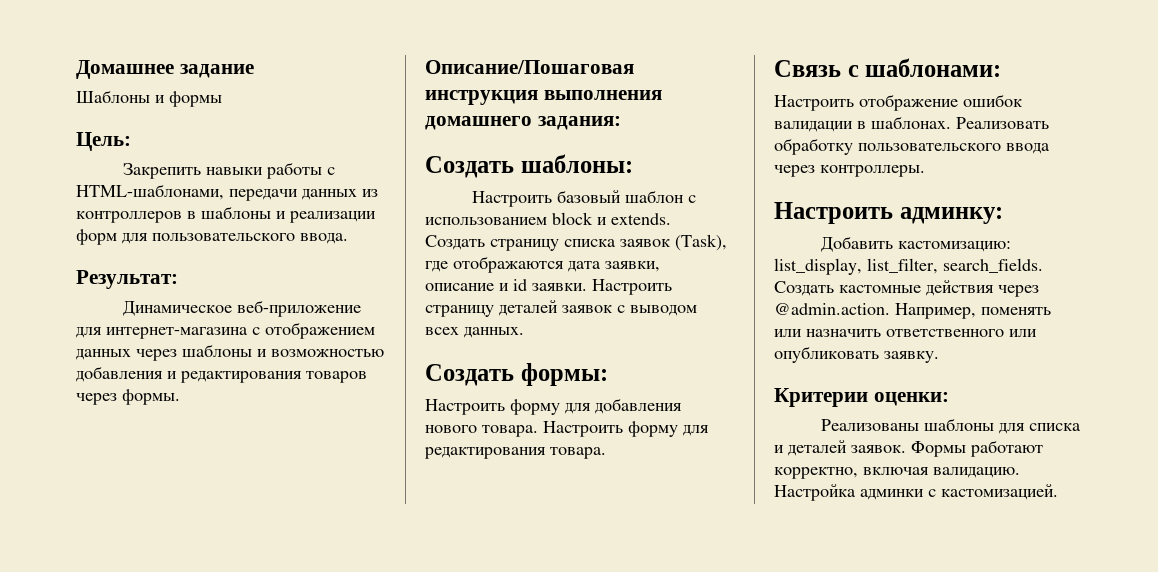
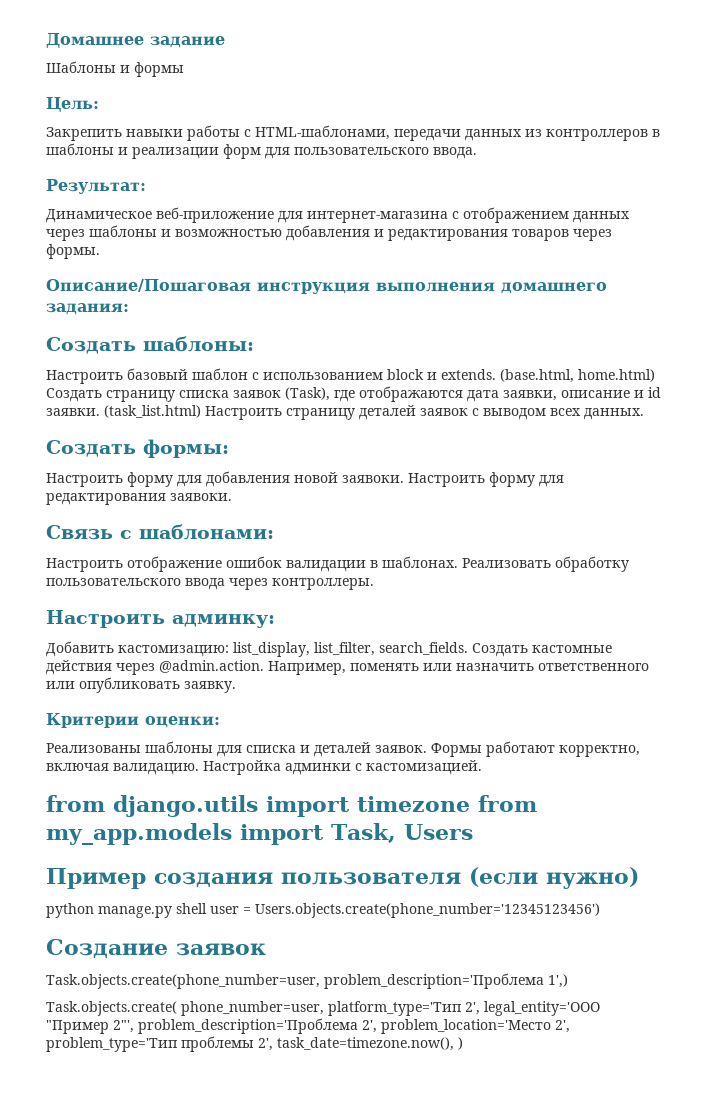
(671, 219) none -> [500,369,655,383] (base.html, home.html)
(587, 287) none -> [104,405,201,418] (task_list.html)
[425,425,538,437] нового товара. -> [294,472,404,483] новой заявоки.
[550,447,606,459] товара. -> [170,493,232,501] заявоки.
(1058, 492) none -> [46,795,537,817] [46,823,473,845] [46,867,639,889] [46,903,600,918] [46,939,266,959] [46,973,568,989] [46,1001,600,1016] [46,1018,570,1034] [46,1036,463,1052] // from django.utils import timezone from my_app.models import Task, Users // Пример создания пользователя (если нужно) // python manage.py shell user = Users.objects.create(phone_number='12345123456') // Создание заявок // Task.objects.create(phone_number=user, problem_description='Проблема 1',) // Task.objects.create( phone_number=user, platform_type='Тип 2', legal_entity='ООО "Пример 2"', problem_description='Проблема 2', problem_location='Место 2', problem_type='Тип проблемы 2', task_date=timezone.now(), )

